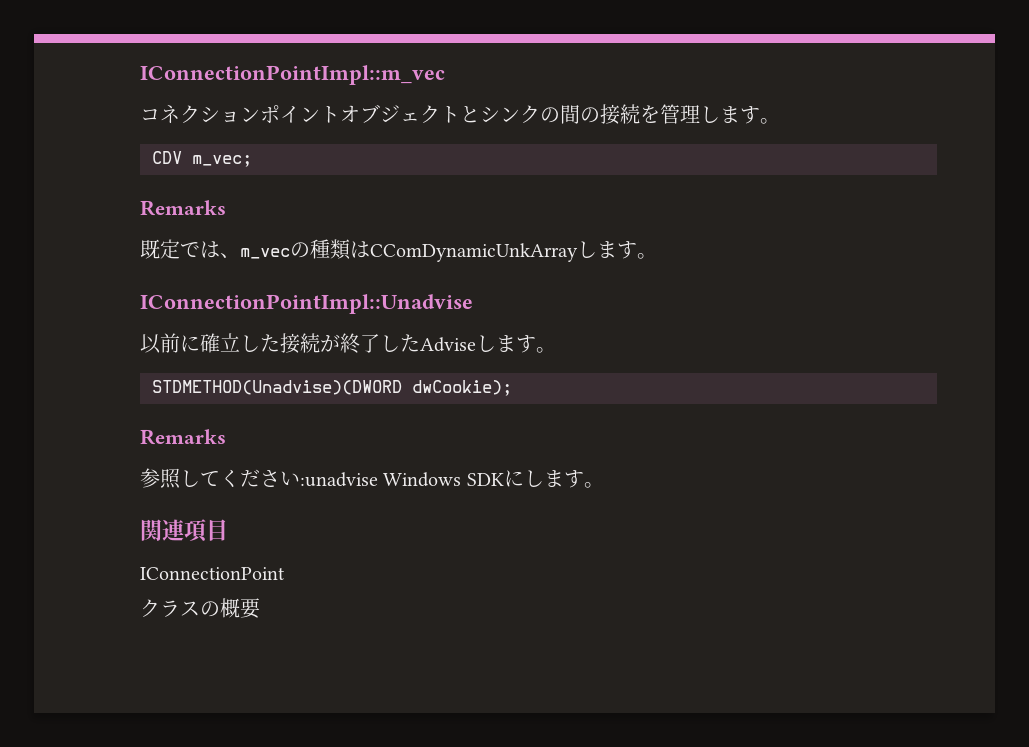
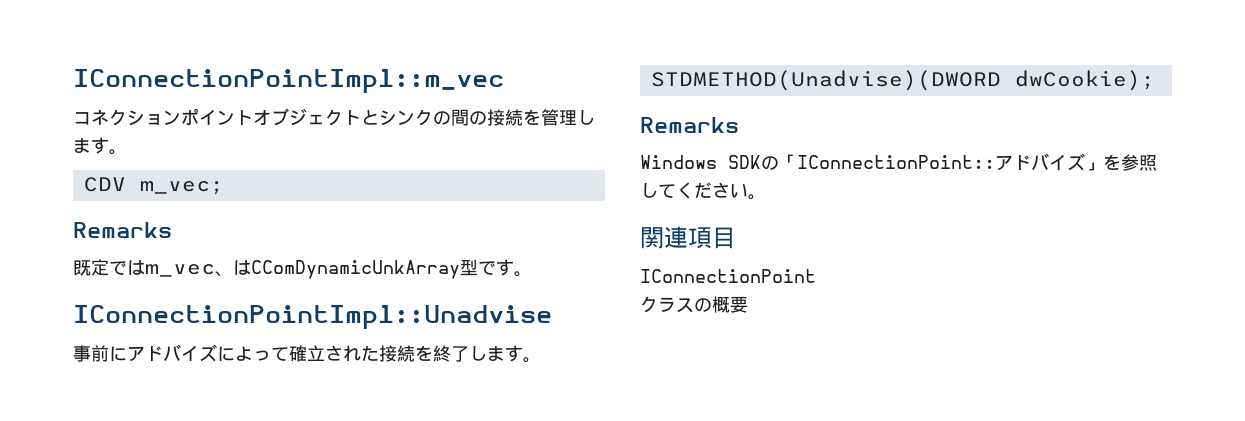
[220,239,657,262] [140,294,473,314] [140,333,476,354] 、m_vecの種類はCComDynamicUnkArrayします。 // IConnectionPointImpl::Unadvise // 以前に確立した接続が終了したAdvise -> [145,259,532,279] [73,305,552,330] [73,344,469,362] m_vec、はCComDynamicUnkArray型です。 // IConnectionPointImpl::Unadvise // 事前にアドバイズによって確立された接続を終了
[140,468,584,489] 参照してください:unadvise Windows SDKにします -> [640,153,1157,171] [640,182,748,199] Windows SDKの「IConnectionPoint::アドバイズ」を参照してください

